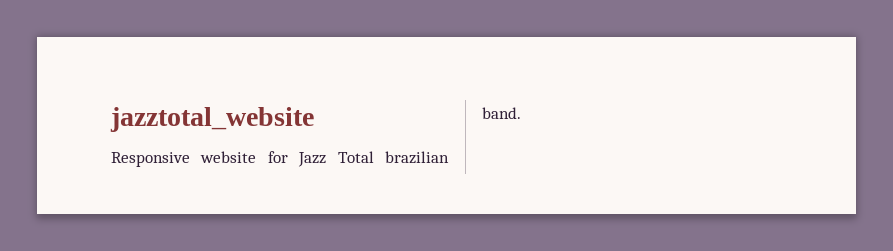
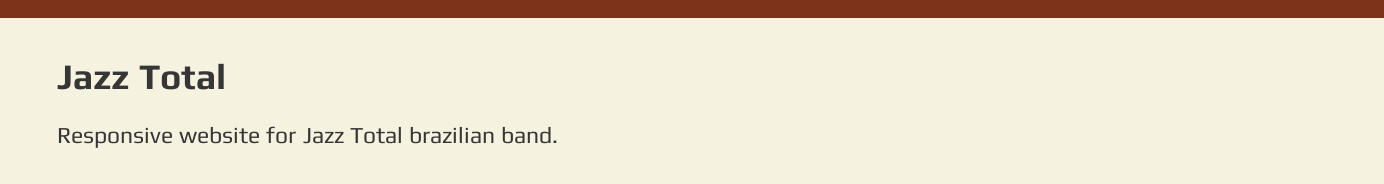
[110,107,314,132] jazztotal_website -> [57,63,226,90] Jazz Total

